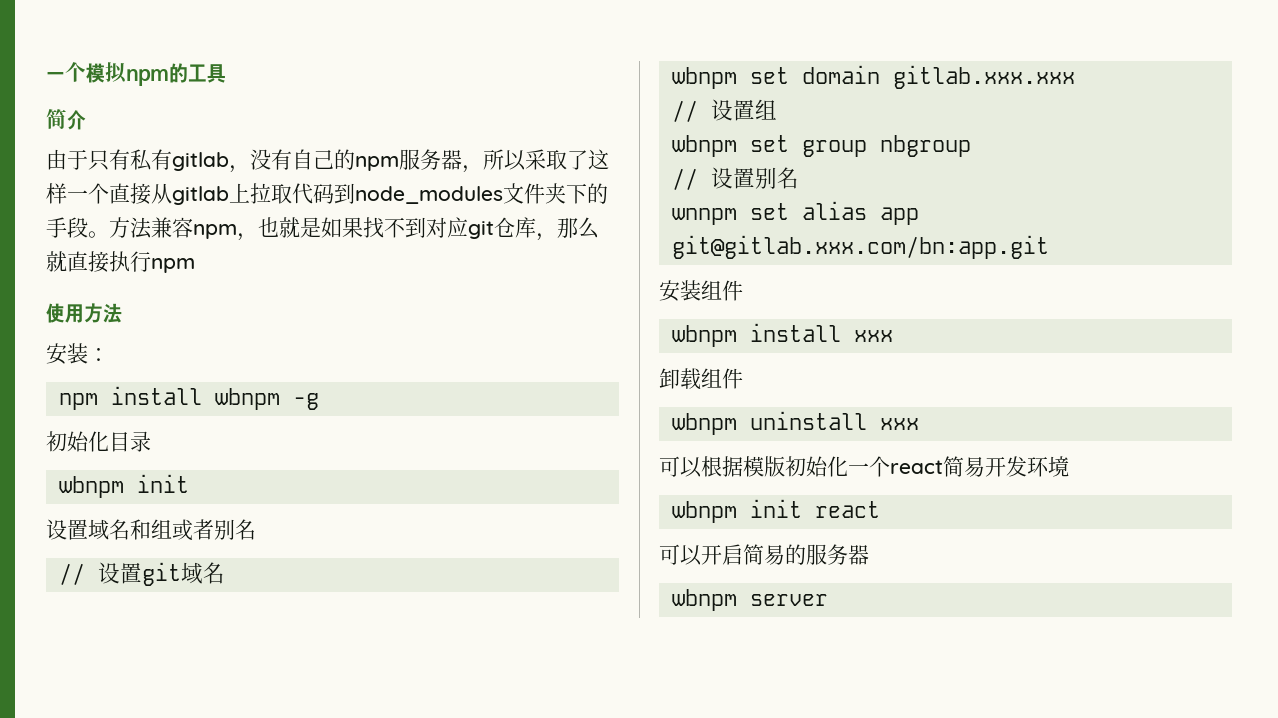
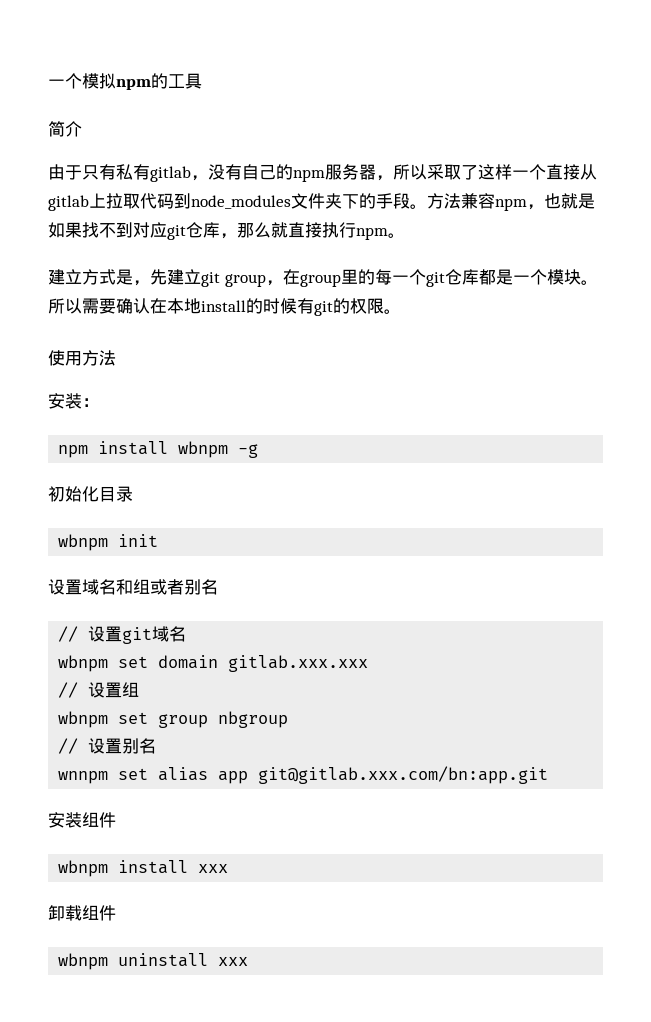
(195, 265) none -> [388,233,405,238] [48,269,598,287] [48,298,401,316] 。 // 建立方式是，先建立git group，在group里的每一个git仓库都是一个模块。所以需要确认在本地install的时候有git的权限。
[659,456,1069,478] [671,499,880,523] [659,544,869,566] [671,589,828,611] // 可以根据模版初始化一个react简易开发环境 // wbnpm init react // 可以开启简易的服务器 // wbnpm server -> (249, 961) none

